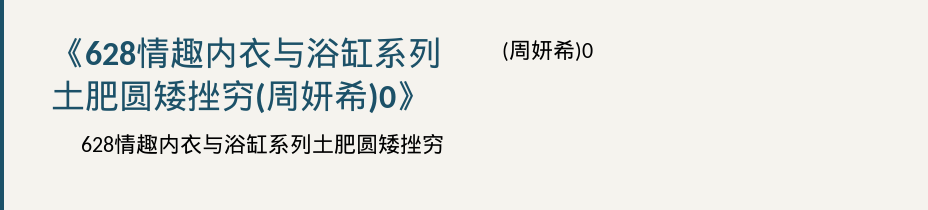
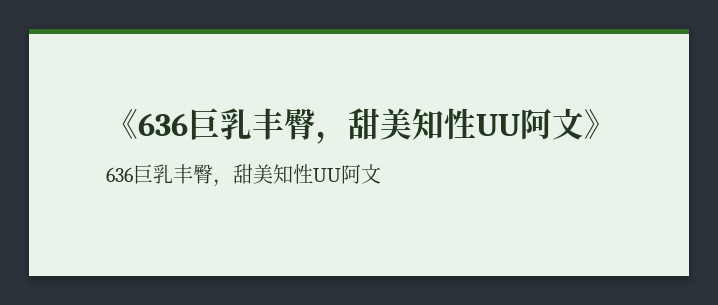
[85,37,442,69] [51,80,430,114] [80,133,444,155] [502,40,593,62] 628情趣内衣与浴缸系列土肥圆矮挫穷(周妍希)0》 // 628情趣内衣与浴缸系列土肥圆矮挫穷(周妍希)0 -> [138,108,616,144] [106,164,381,187] 636巨乳丰臀，甜美知性UU阿文》 // 636巨乳丰臀，甜美知性UU阿文

